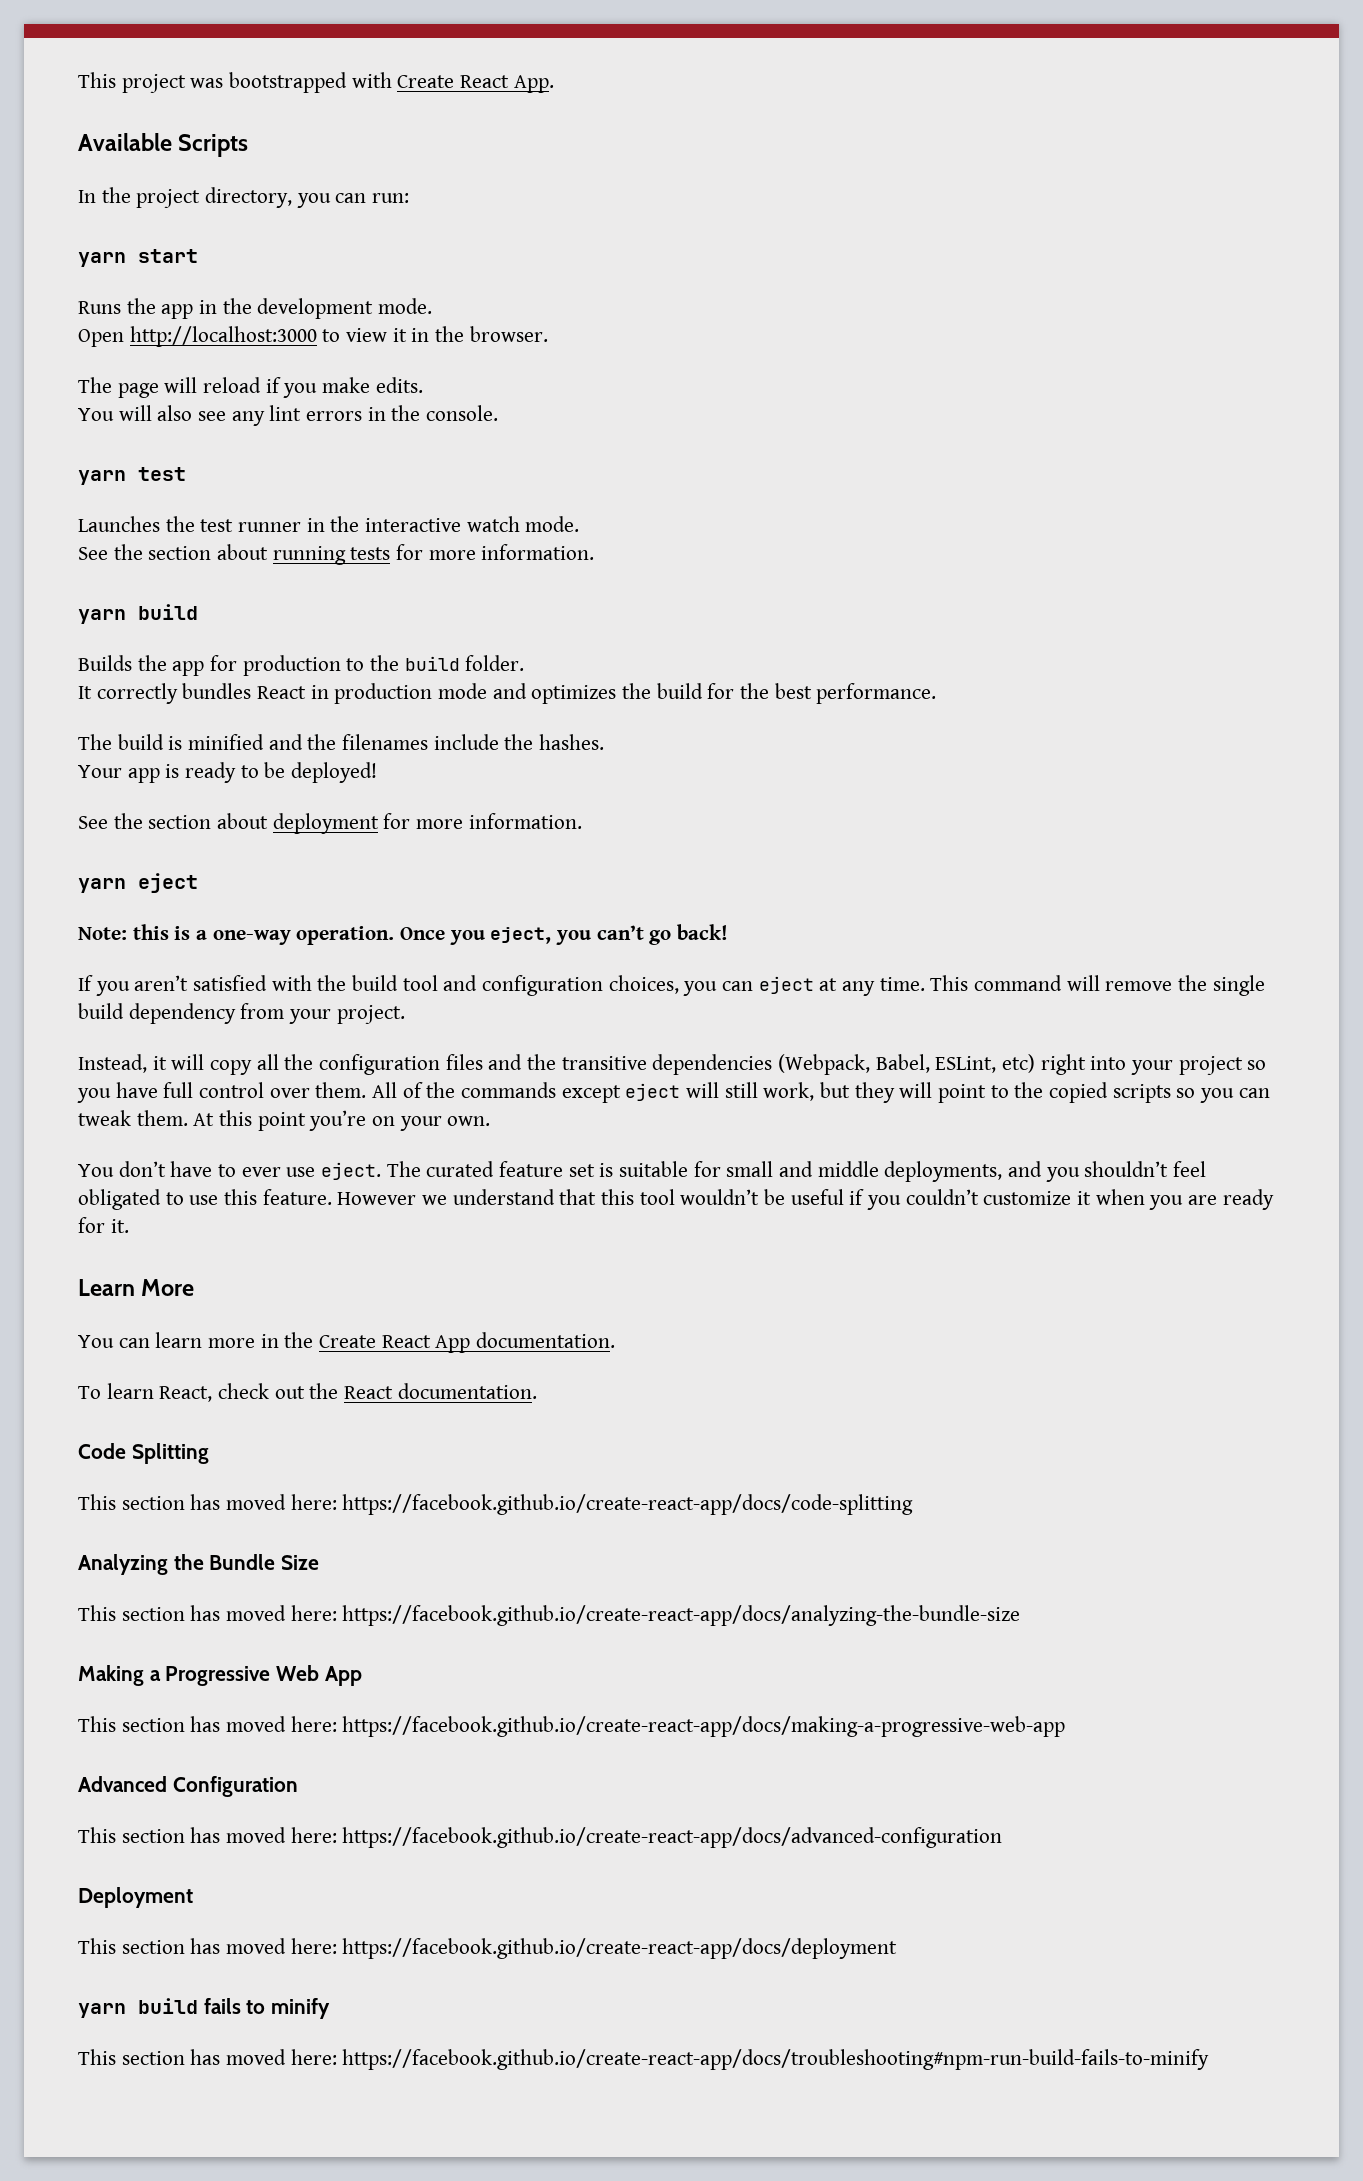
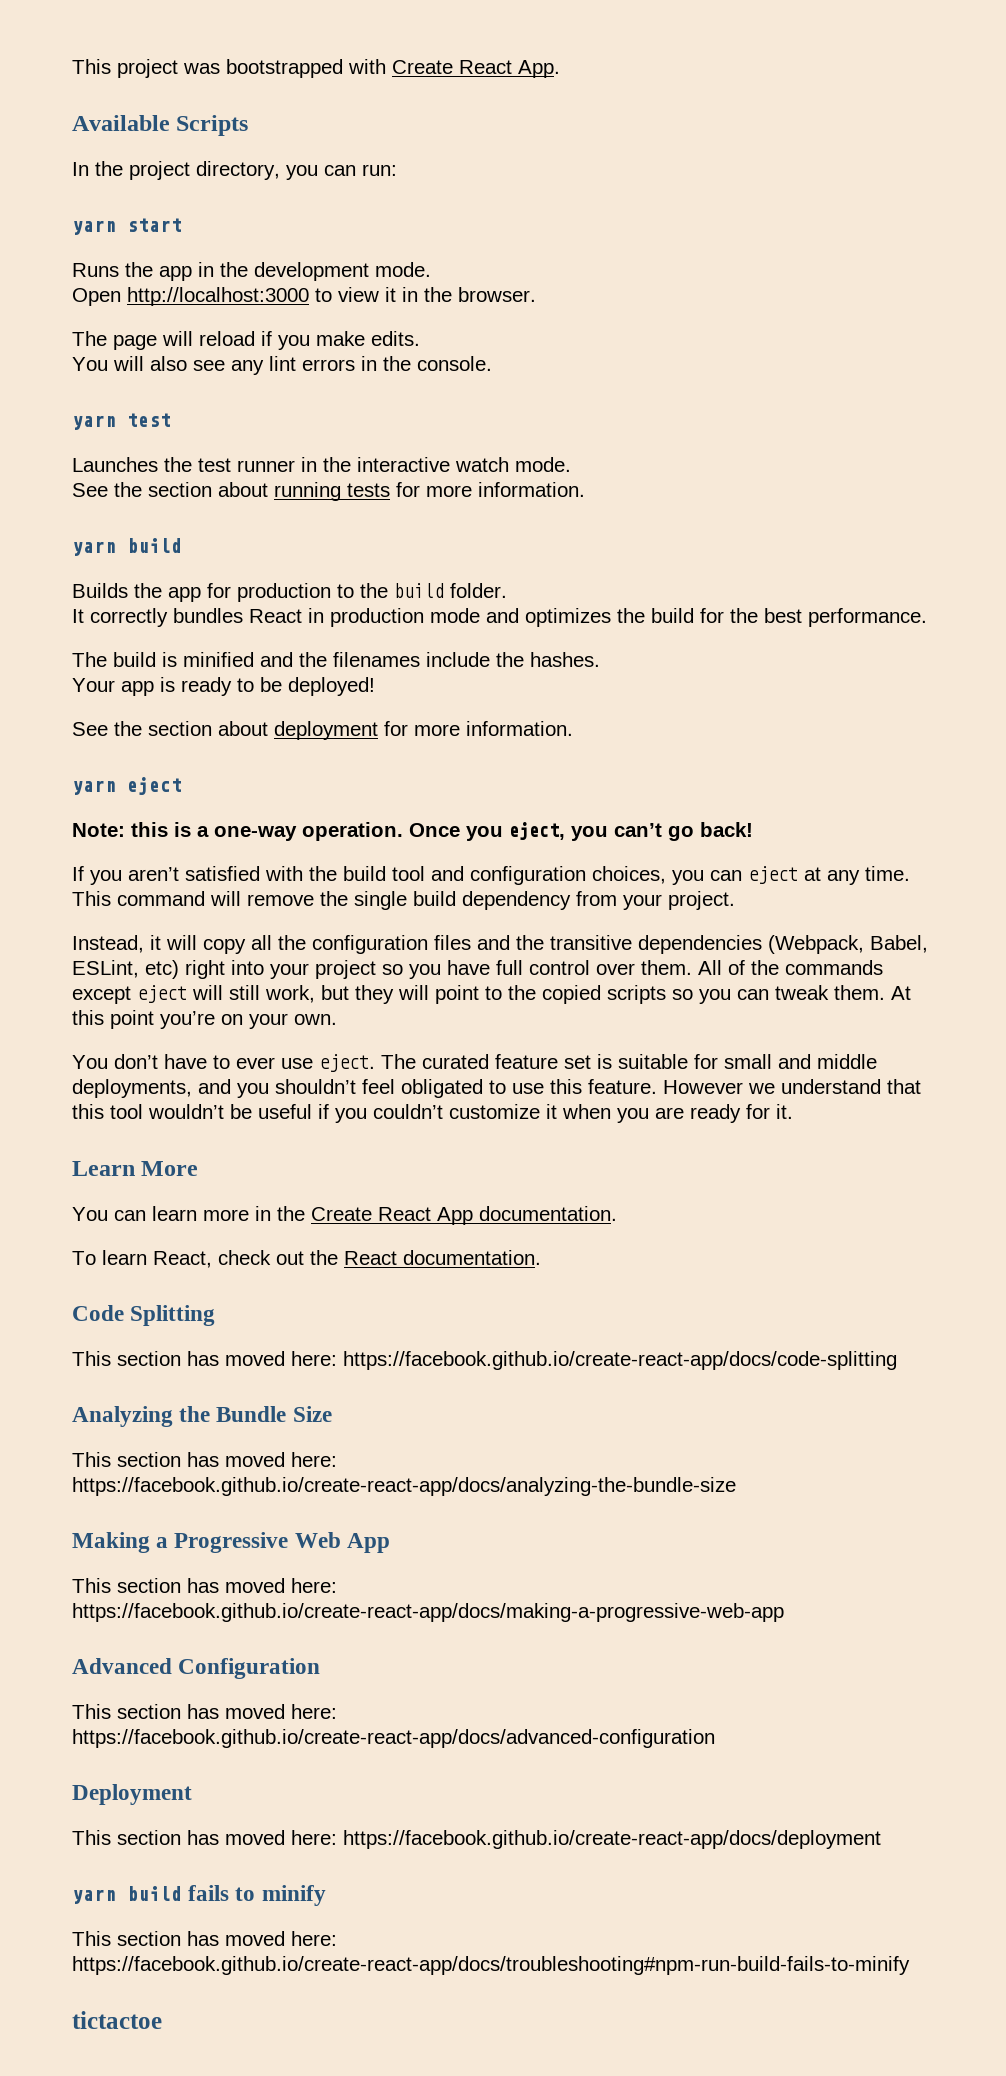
(1210, 2059) none -> [72,2011,162,2029] // tictactoe

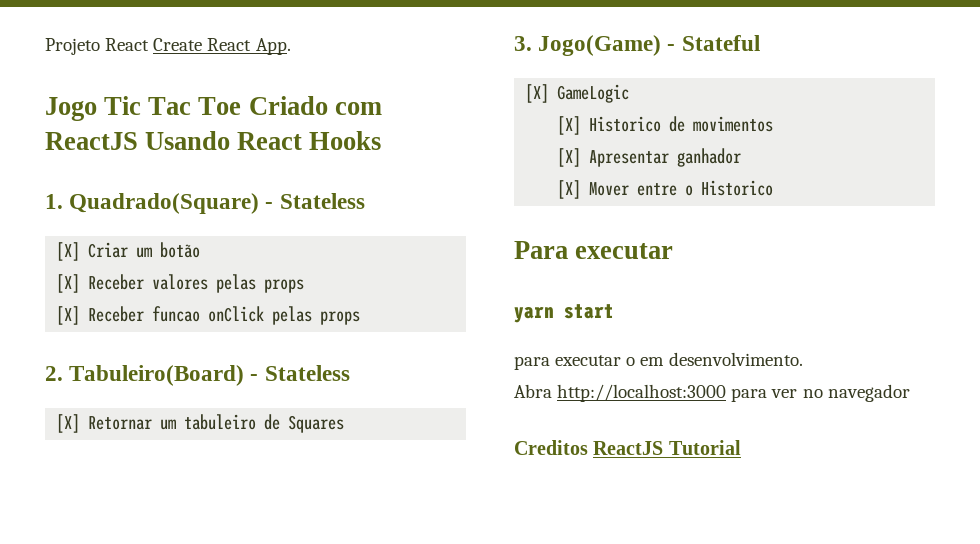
[72,59,560,78] [72,115,249,136] [72,161,397,180] [72,218,182,235] [72,262,431,281] [72,287,536,306] [72,331,420,350] [72,356,492,375] [72,413,171,430] [72,457,571,472] [72,482,585,501] [72,538,182,556] [72,583,507,602] [72,608,927,627] [72,652,600,667] [72,677,375,696] [72,721,573,740] [72,777,182,795] [72,822,753,841] [72,866,910,885] [72,891,735,910] [72,935,928,954] [72,960,883,979] [72,985,911,1004] [72,1010,337,1029] [72,1054,877,1072] [72,1079,921,1098] [72,1104,793,1123] [72,1161,199,1176] [72,1206,617,1225] [72,1250,541,1268] [72,1305,216,1326] [72,1351,897,1370] [72,1406,332,1427] [72,1452,337,1467] [72,1477,736,1496] [72,1532,390,1553] [72,1578,337,1593] [72,1603,784,1622] [72,1658,321,1679] [72,1704,337,1719] [72,1729,715,1748] [72,1784,192,1805] [72,1830,881,1849] [72,1885,326,1906] [72,1931,337,1946] [72,1956,910,1975] [72,2011,162,2029] This project was bootstrapped with Create React App. // Available Scripts // In the project directory, you can run: // yarn start // Runs the app in the development mode. // Open http://localhost:3000 to view it in the browser. // The page will reload if you make edits. // You will also see any lint errors in the console. // yarn test // Launches the test runner in the interactive watch mode. // See the section about running tests for more information. // yarn build // Builds the app for production to the build folder. // It correctly bundles React in production mode and optimizes the build for the best performance. // The build is minified and the filenames include the hashes. // Your app is ready to be deployed! // See the section about deployment for more information. // yarn eject // Note: this is a one-way operation. Once you eject, you can’t go back! // If you aren’t satisfied with the build tool and configuration choices, you can eject at any time. This command will remove the single build dependency from your project. // Instead, it will copy all the configuration files and the transitive dependencies (Webpack, Babel, ESLint, etc) right into your project so you have full control over them. All of the commands except eject will still work, but they will point to the copied scripts so you can tweak them. At this point you’re on your own. // You don’t have to ever use eject. The curated feature set is suitable for small and middle deployments, and you shouldn’t feel obligated to use this feature. However we understand that this tool wouldn’t be useful if you couldn’t customize it when you are ready for it. // Learn More // You can learn more in the Create React App documentation. // To learn React, check out the React documentation. // Code Splitting // This section has moved here: https://facebook.github.io/create-react-app/docs/code-splitting // Analyzing the Bundle Size // This section has moved here: https://facebook.github.io/create-react-app/docs/analyzing-the-bundle-size // Making a Progressive Web App // This section has moved here: https://facebook.github.io/create-react-app/docs/making-a-progressive-web-app // Advanced Configuration // This section has moved here: https://facebook.github.io/create-react-app/docs/advanced-configuration // Deployment // This section has moved here: https://facebook.github.io/create-react-app/docs/deployment // yarn build fails to minify // This section has moved here: https://facebook.github.io/create-react-app/docs/troubleshooting#npm-run-build-fails-to-minify // tictactoe -> [45,38,291,55] [45,96,382,121] [45,131,382,150] [45,193,365,214] [56,242,201,261] [56,274,305,293] [56,306,361,325] [45,365,350,386] [56,414,345,433] [514,35,760,56] [525,84,630,103] [557,116,774,135] [557,148,742,167] [557,180,774,199] [514,241,674,259] [514,304,614,323] [514,352,803,370] [514,384,910,402] [514,440,741,455] Projeto React Create React App. // Jogo Tic Tac Toe Criado com ReactJS Usando React Hooks // 1. Quadrado(Square) - Stateless // [X] Criar um botão // [X] Receber valores pelas props // [X] Receber funcao onClick pelas props // 2. Tabuleiro(Board) - Stateless // [X] Retornar um tabuleiro de Squares // 3. Jogo(Game) - Stateful // [X] GameLogic // [X] Historico de movimentos // [X] Apresentar ganhador // [X] Mover entre o Historico // Para executar // yarn start // para executar o em desenvolvimento. // Abra http://localhost:3000 para ver no navegador // Creditos ReactJS Tutorial

